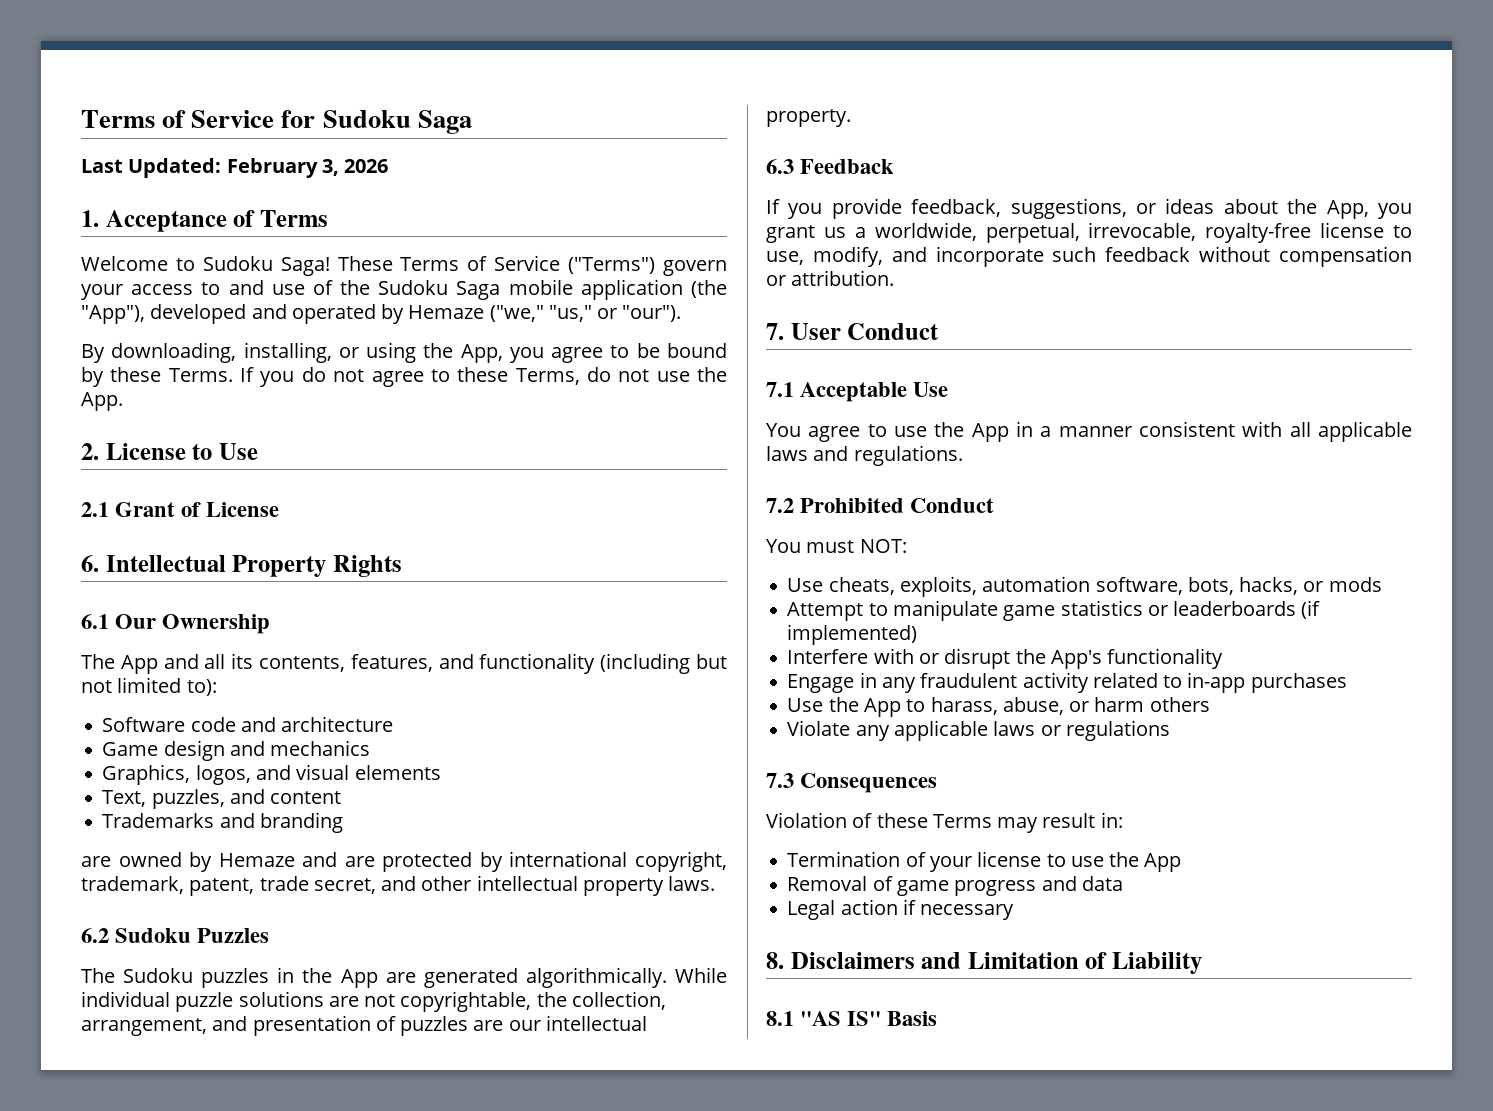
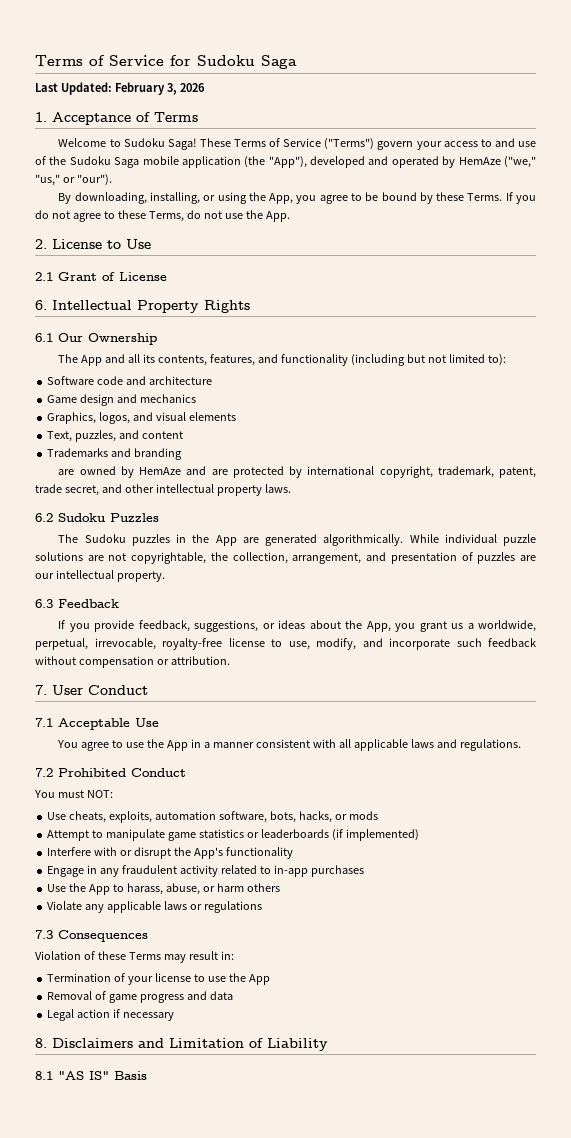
[408,305,485,319] Hemaze -> [458,157,501,165] HemAze
[218,853,295,867] Hemaze -> [139,467,182,475] HemAze

